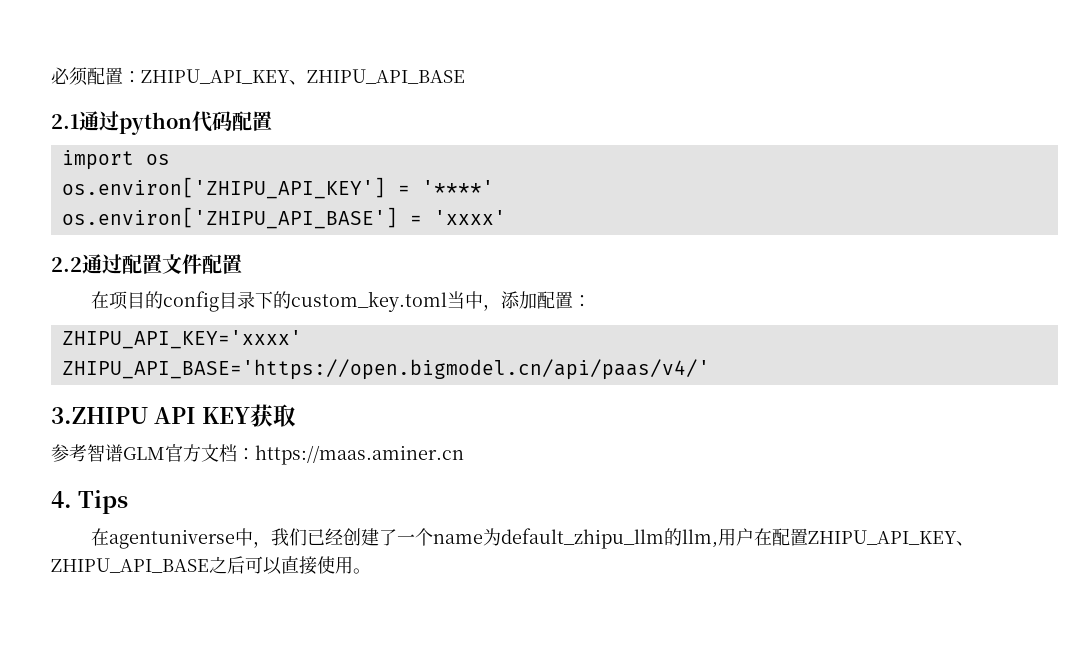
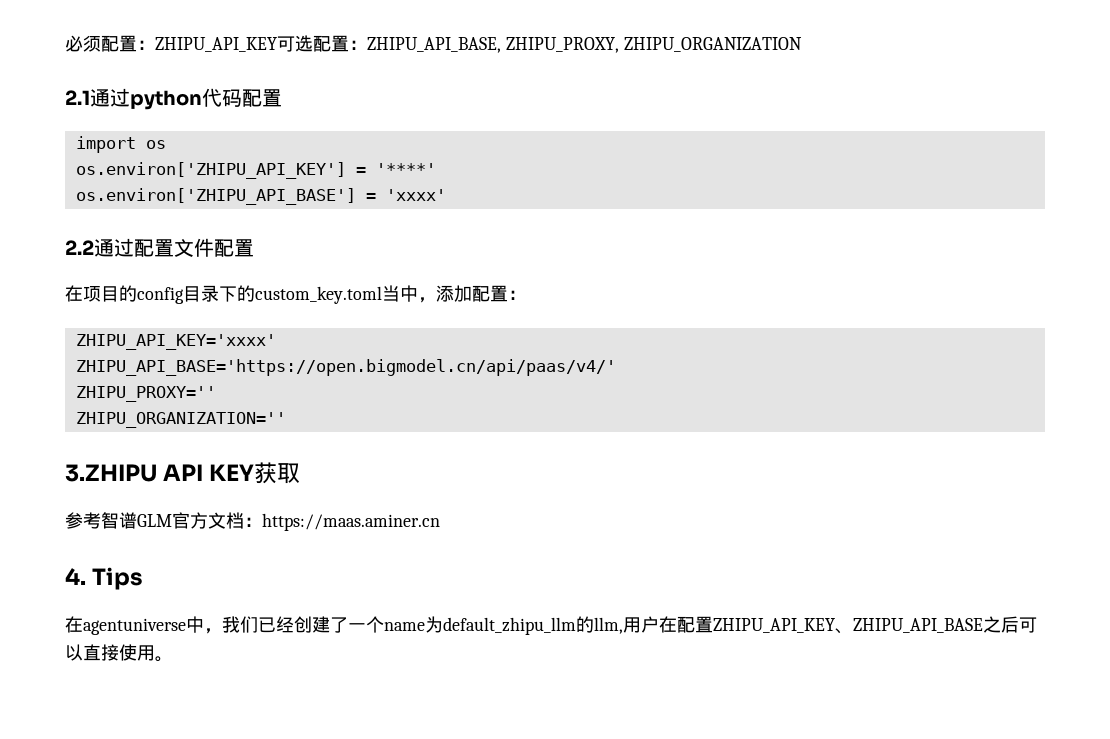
[289,69,465,85] 、ZHIPU_API_BASE -> [277,35,802,53] 可选配置：ZHIPU_API_BASE, ZHIPU_PROXY, ZHIPU_ORGANIZATION
(710, 369) none -> [75,386,216,402] [75,412,286,428] // ZHIPU_PROXY='' // ZHIPU_ORGANIZATION=''

